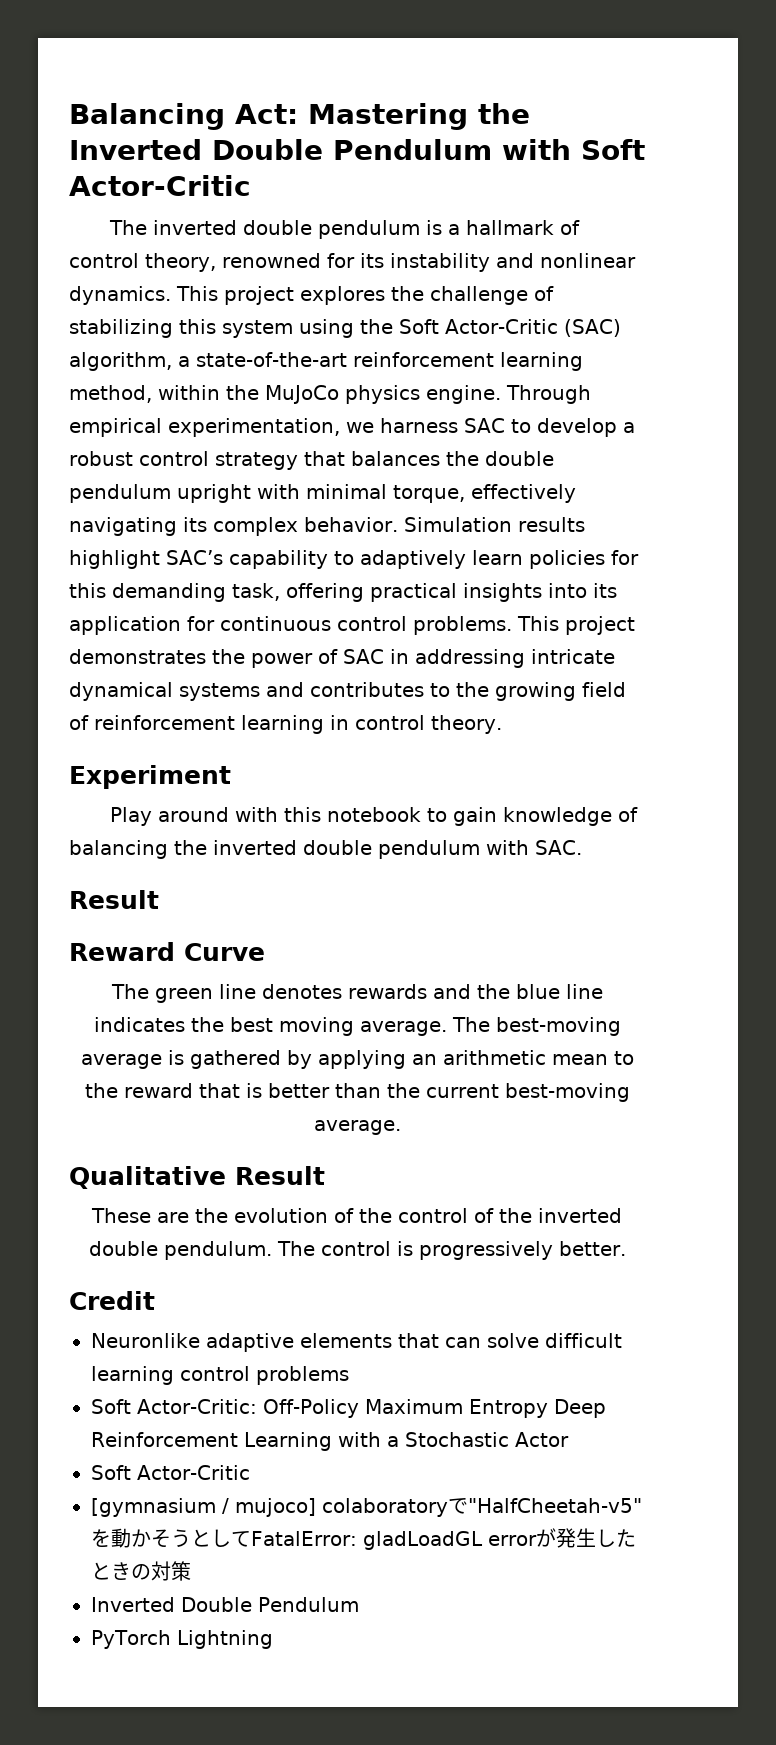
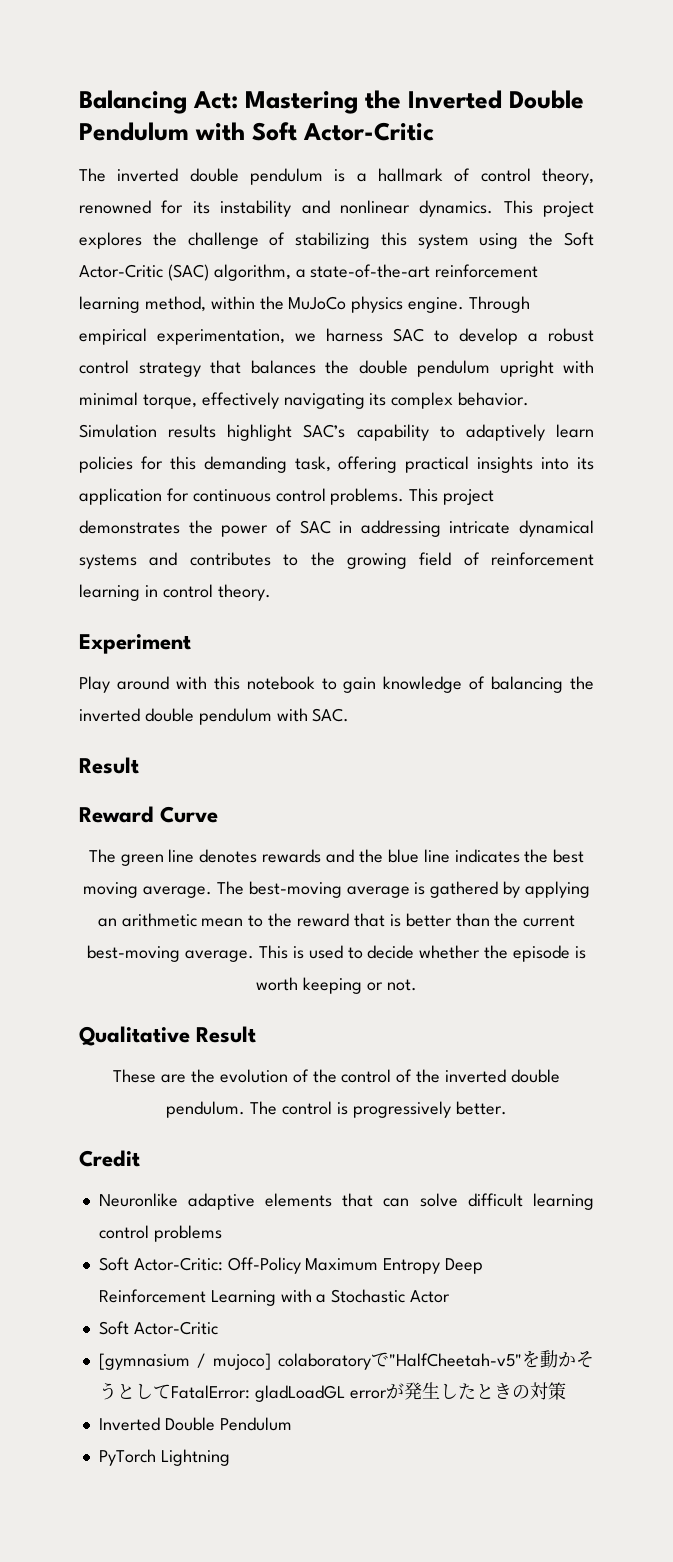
(401, 1127) none -> [258,945,586,962] [256,977,417,994] This is used to decide whether the episode is worth keeping or not.

